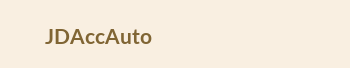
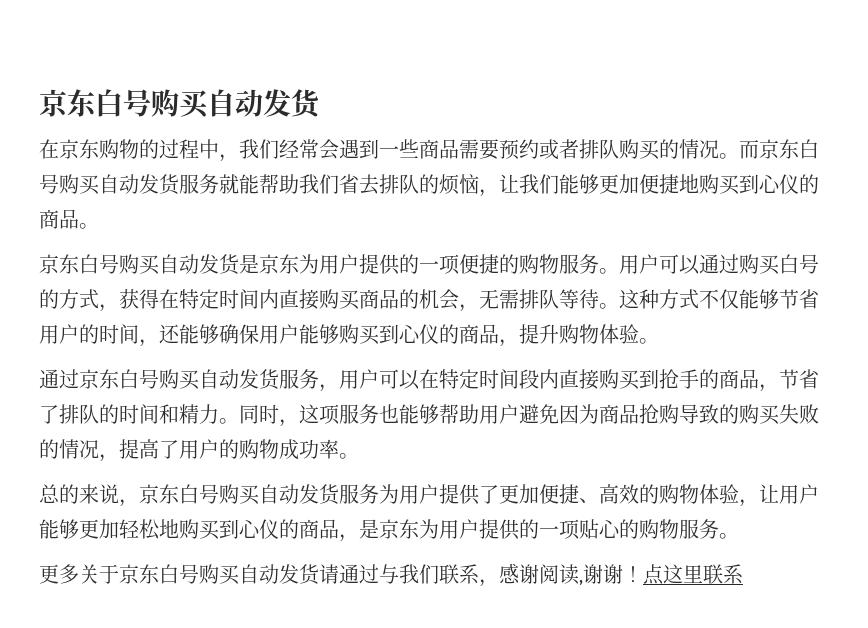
[45,29,152,44] JDAccAuto -> [39,89,323,119] [39,139,819,162] [39,174,819,197] [39,209,99,229] [39,254,819,275] [39,289,819,312] [39,324,659,347] [39,369,819,392] [39,404,819,427] [39,439,359,462] [39,484,819,507] [39,519,739,542] [39,563,743,587] 京东白号购买自动发货 // 在京东购物的过程中，我们经常会遇到一些商品需要预约或者排队购买的情况。而京东白号购买自动发货服务就能帮助我们省去排队的烦恼，让我们能够更加便捷地购买到心仪的商品。 // 京东白号购买自动发货是京东为用户提供的一项便捷的购物服务。用户可以通过购买白号的方式，获得在特定时间内直接购买商品的机会，无需排队等待。这种方式不仅能够节省用户的时间，还能够确保用户能够购买到心仪的商品，提升购物体验。 // 通过京东白号购买自动发货服务，用户可以在特定时间段内直接购买到抢手的商品，节省了排队的时间和精力。同时，这项服务也能够帮助用户避免因为商品抢购导致的购买失败的情况，提高了用户的购物成功率。 // 总的来说，京东白号购买自动发货服务为用户提供了更加便捷、高效的购物体验，让用户能够更加轻松地购买到心仪的商品，是京东为用户提供的一项贴心的购物服务。 // 更多关于京东白号购买自动发货请通过与我们联系，感谢阅读,谢谢！点这里联系

